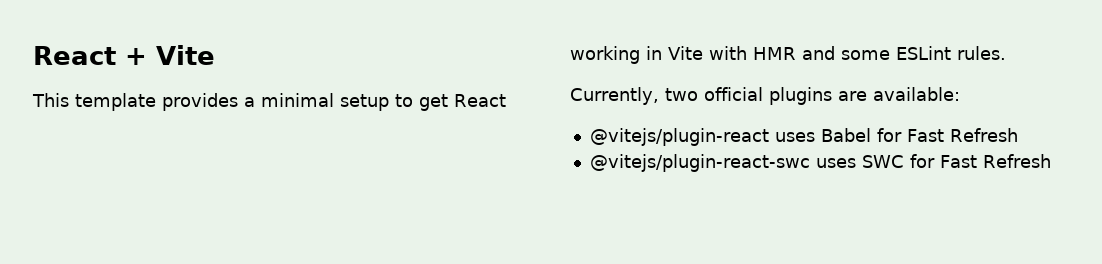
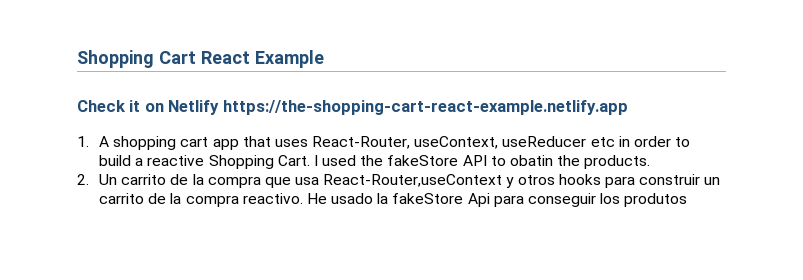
[33,45,215,65] [32,93,506,111] [570,46,1006,64] [570,87,960,105] [589,128,1018,146] [589,154,1051,172] React + Vite // This template provides a minimal setup to get React working in Vite with HMR and some ESLint rules. // Currently, two official plugins are available: // @vitejs/plugin-react uses Babel for Fast Refresh // @vitejs/plugin-react-swc uses SWC for Fast Refresh -> [77,50,324,68] [77,100,628,115] [77,136,691,150] [98,155,651,169] [77,174,721,188] [98,193,688,207] Shopping Cart React Example // Check it on Netlify https://the-shopping-cart-react-example.netlify.app // 1. A shopping cart app that uses React-Router, useContext, useReducer etc in order to build a reactive Shopping Cart. I used the fakeStore API to obatin the products. // 2. Un carrito de la compra que usa React-Router,useContext y otros hooks para construir un carrito de la compra reactivo. He usado la fakeStore Api para conseguir los produtos

